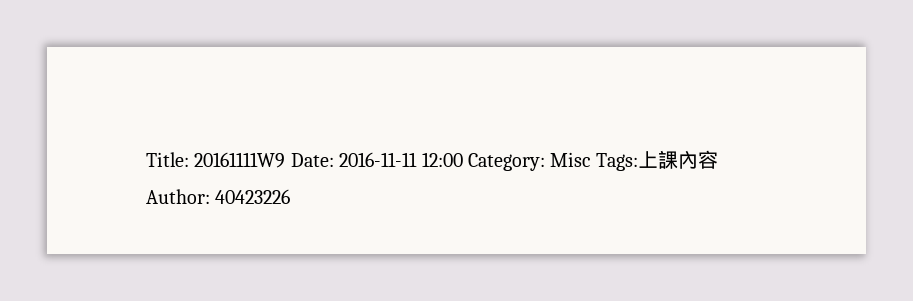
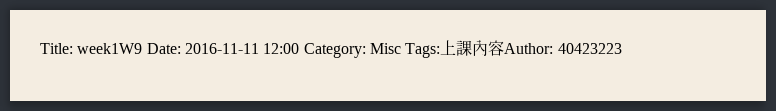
[194,152,286,168] 20161111W9 -> [77,43,143,54] week1W9
[215,189,291,204] 40423226 -> [557,43,622,54] 40423223

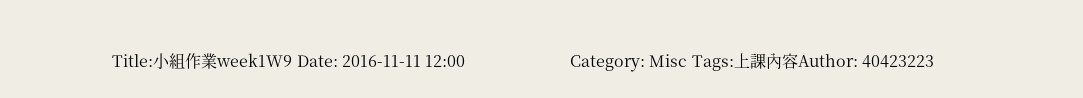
(73, 48) none -> [153,53,218,69] 小組作業

